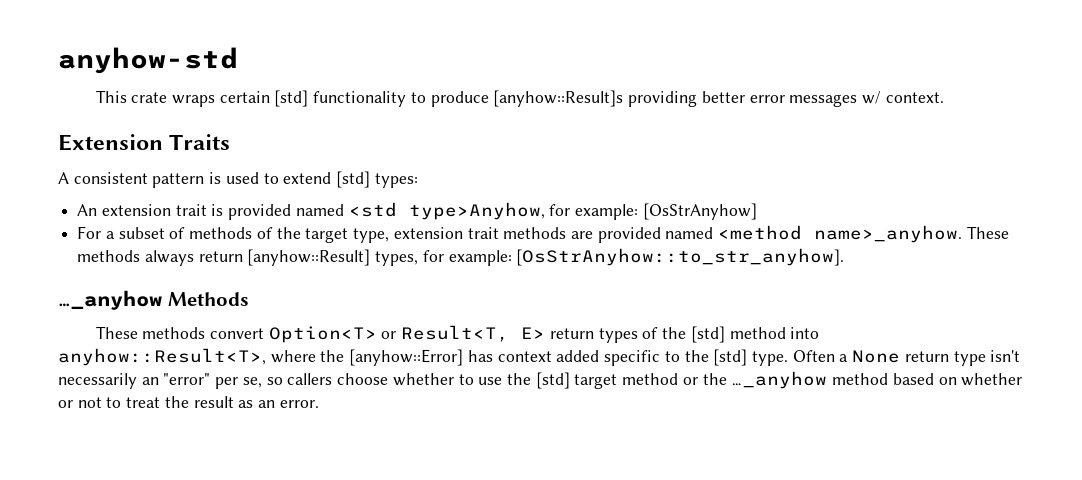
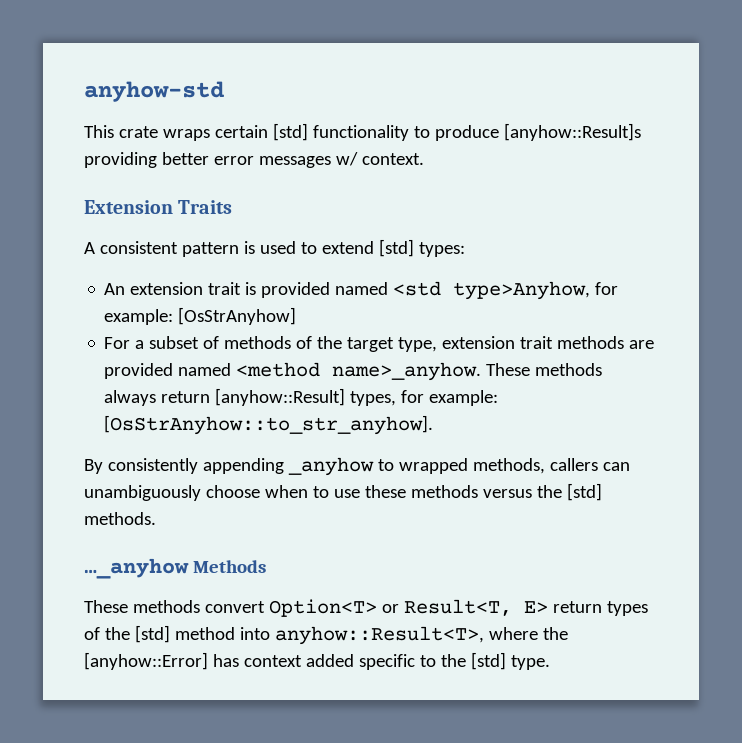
(845, 257) none -> [84,457,630,476] [84,483,602,501] [84,512,156,525] // By consistently appending _anyhow to wrapped methods, callers can unambiguously choose when to use these methods versus the [std] methods.
[792,350,1021,366] [58,371,1023,389] [58,396,319,408] Often a None return type isn't necessarily an "error" per se, so callers choose whether to use the [std] target method or the …_anyhow method based on whether or not to treat the result as an error. -> (550, 662) none

